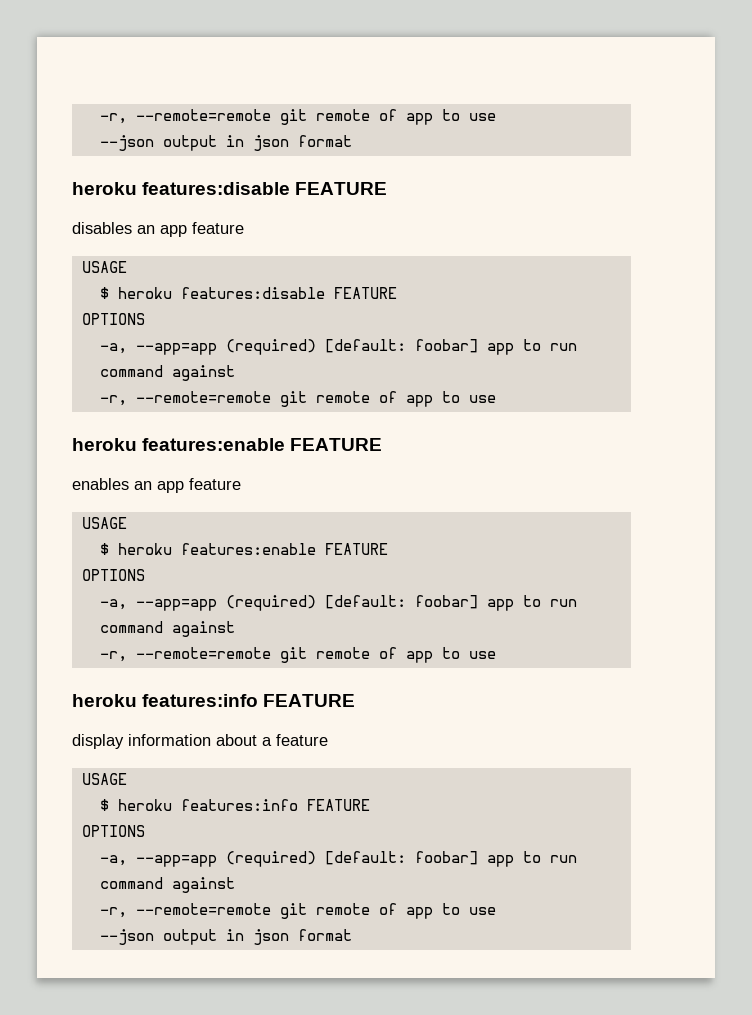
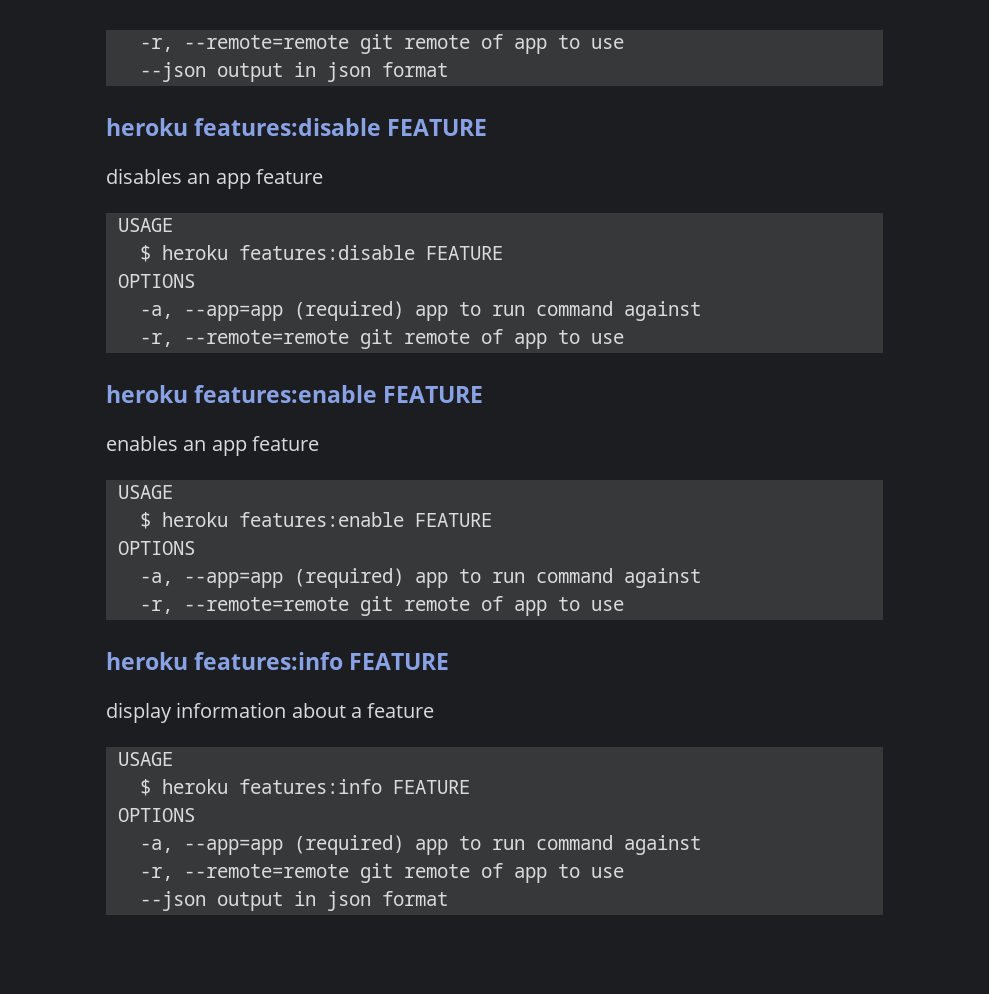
[324,339,478,353] [default: foobar] -> (404, 311) none
[324,595,478,609] [default: foobar] -> (404, 578) none
[324,851,478,865] [default: foobar] -> (404, 845) none

